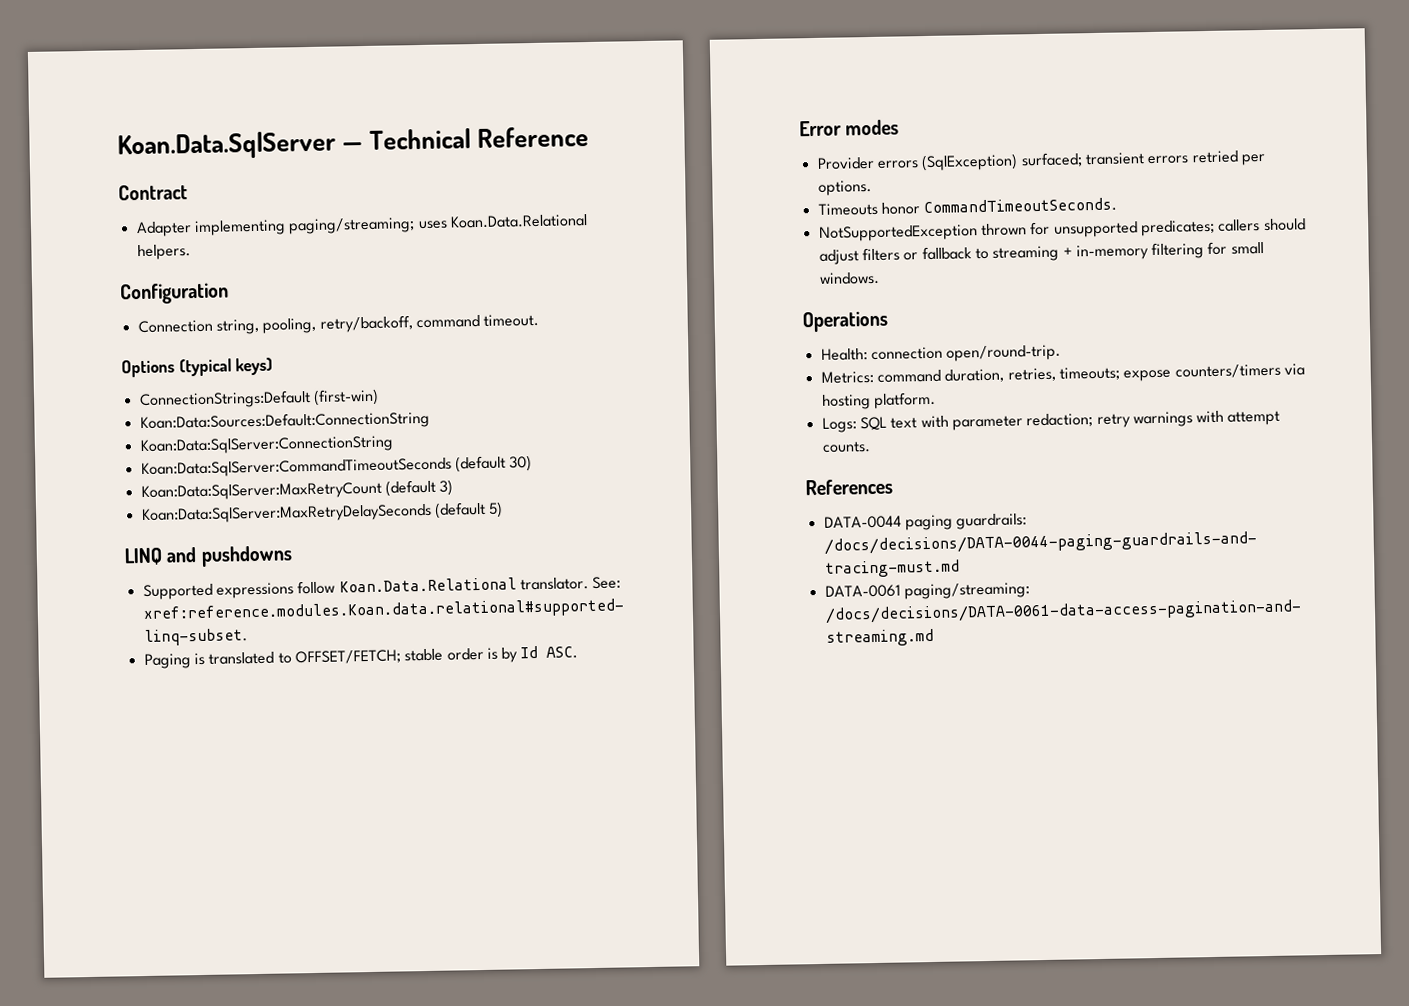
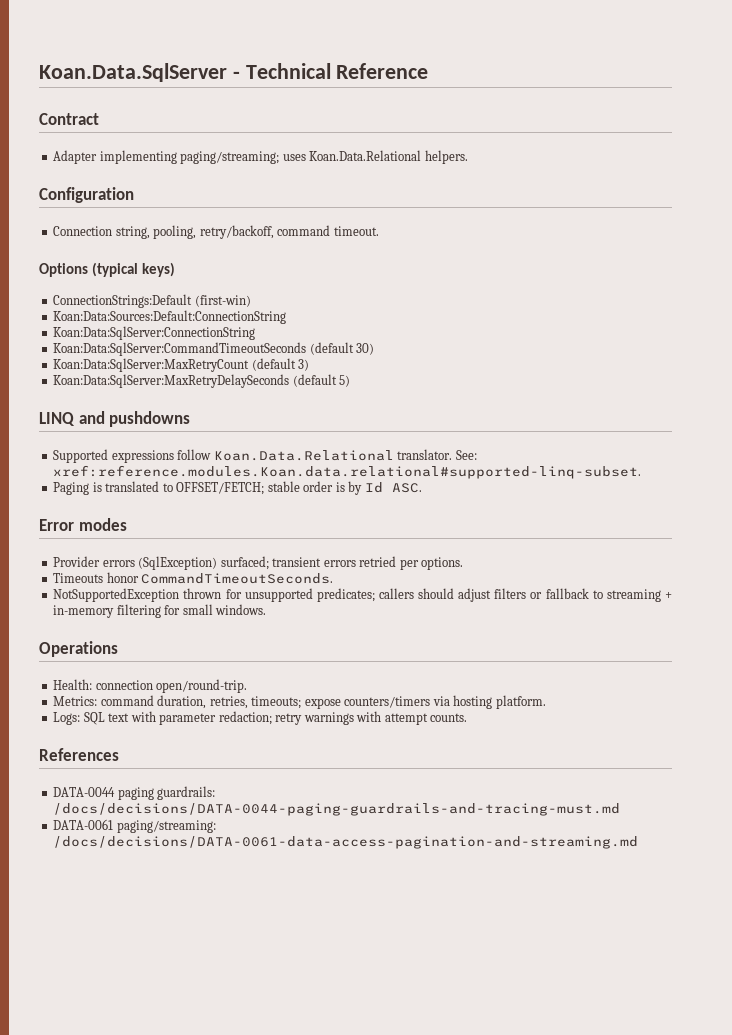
[342,142,364,151] — -> [232,71,240,79] -

